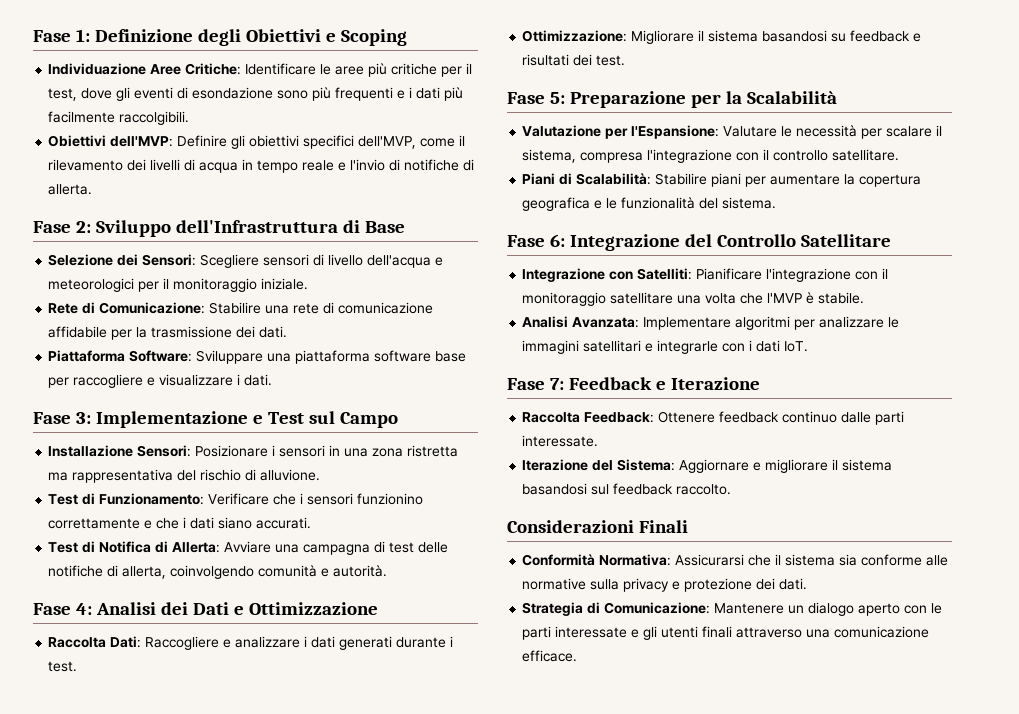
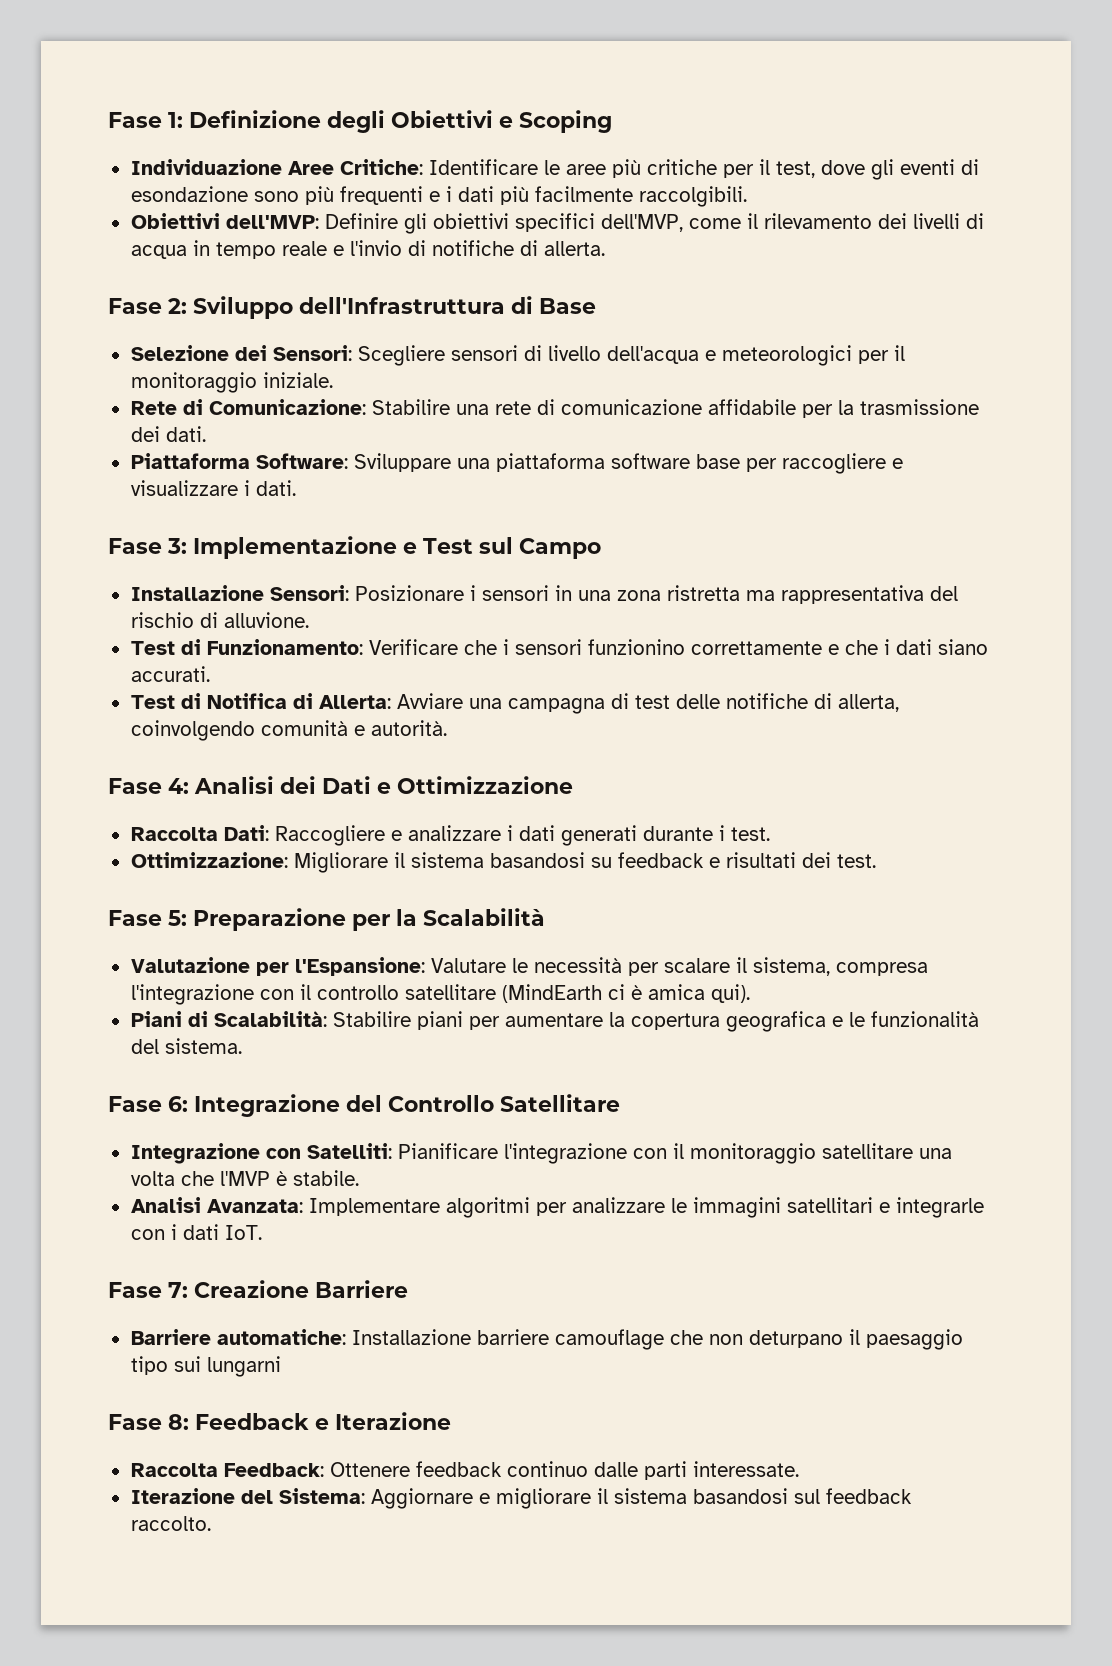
[832,149,900,161] satellitare. -> [404,984,750,1003] satellitare (MindEarth ci è amica qui).
(564, 384) none -> [194,1280,408,1298] [130,1329,963,1350] [130,1356,281,1377] [108,1414,189,1430] Creazione Barriere // Barriere automatiche: Installazione barriere camouflage che non deturpano il paesaggio tipo sui lungarni // Fase 8:
[507,520,688,533] [522,554,949,566] [522,578,808,592] [522,602,943,616] [522,626,930,640] [522,650,578,662] // Considerazioni Finali // Conformità Normativa: Assicurarsi che il sistema sia conforme alle normative sulla privacy e protezione dei dati. // Strategia di Comunicazione: Mantenere un dialogo aperto con le parti interessate e gli utenti finali attraverso una comunicazione efficace. -> (211, 1523) none

